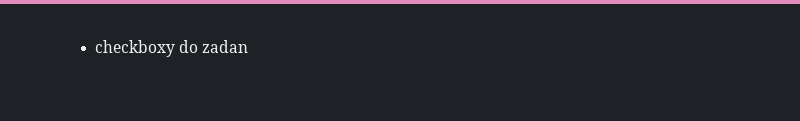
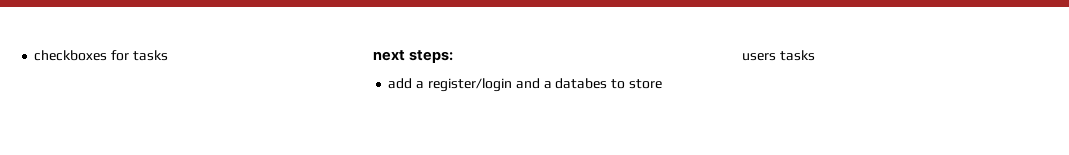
[95,40,249,57] checkboxy do zadan -> [34,50,168,61] [373,50,454,63] [388,78,662,92] [742,50,816,61] checkboxes for tasks // next steps: // add a register/login and a databes to store users tasks

